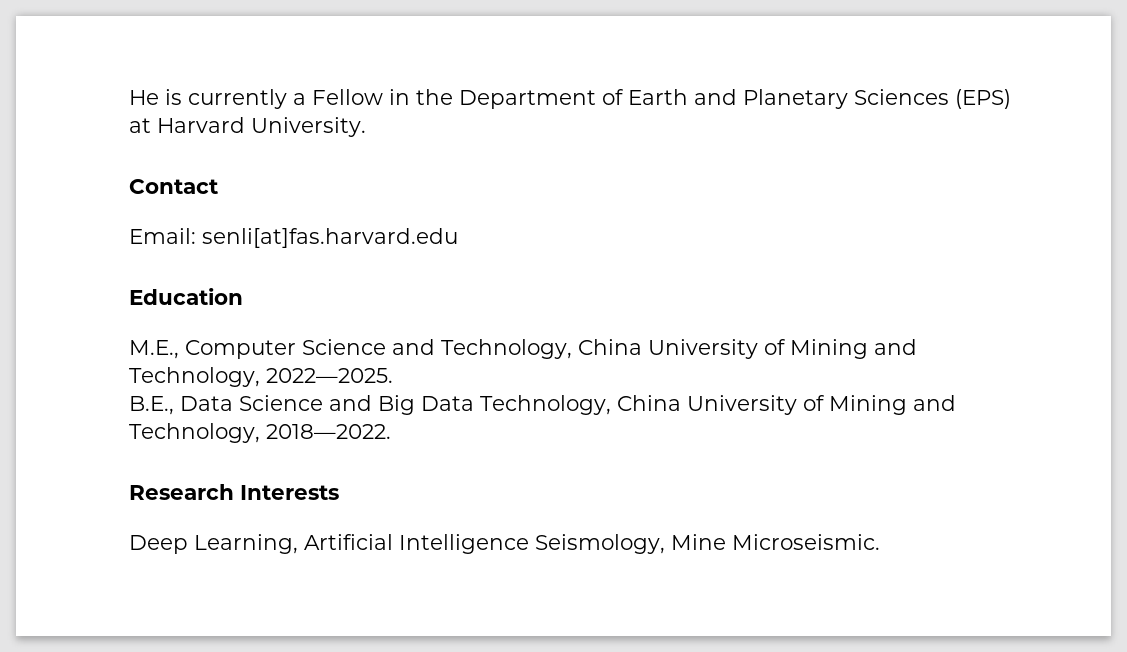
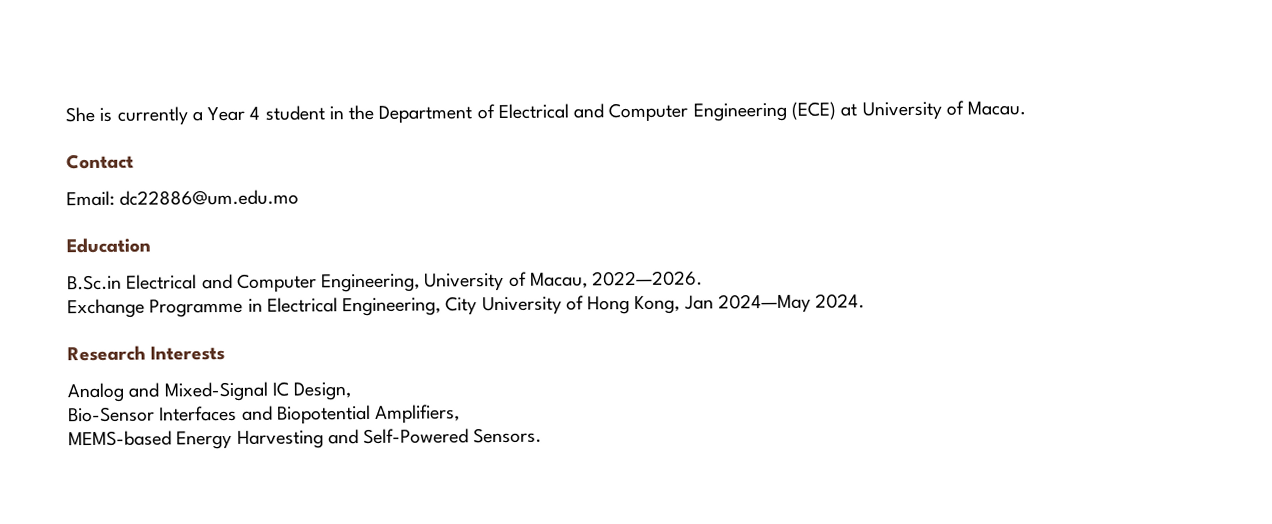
[129,90,159,105] He -> [65,106,95,123] She
[312,89,383,105] Fellow -> [207,105,325,122] Year 4 student
[628,89,1011,109] [129,117,366,137] Earth and Planetary Sciences (EPS) at Harvard University. -> [497,100,1027,123] Electrical and Computer Engineering (ECE) at University of Macau.
[202,228,458,248] senli[at]fas.harvard.edu -> [119,189,300,206] dc22886@um.edu.mo
[129,339,917,359] [129,367,393,387] [129,395,956,415] [129,423,391,443] [129,484,339,500] [129,534,880,554] M.E., Computer Science and Technology, China University of Mining and Technology, 2022—2025. // B.E., Data Science and Big Data Technology, China University of Mining and Technology, 2018—2022. // Research Interests // Deep Learning, Artificial Intelligence Seismology, Mine Microseismic. -> [67,270,704,293] [67,293,866,319] [67,345,226,362] [67,381,353,403] [68,404,461,425] [68,427,543,450] B.Sc.in Electrical and Computer Engineering, University of Macau, 2022—2026. // Exchange Programme in Electrical Engineering, City University of Hong Kong, Jan 2024—May 2024. // Research Interests // Analog and Mixed-Signal IC Design, // Bio-Sensor Interfaces and Biopotential Amplifiers, // MEMS-based Energy Harvesting and Self-Powered Sensors.

